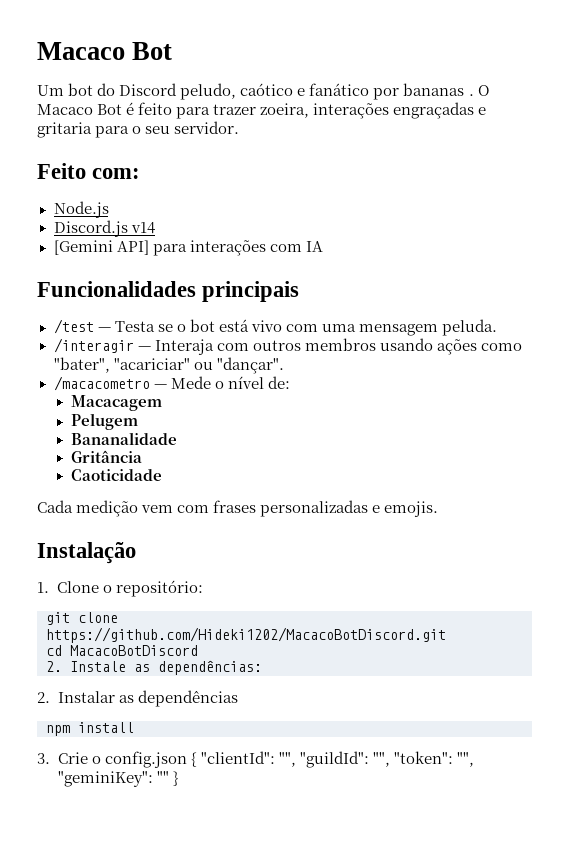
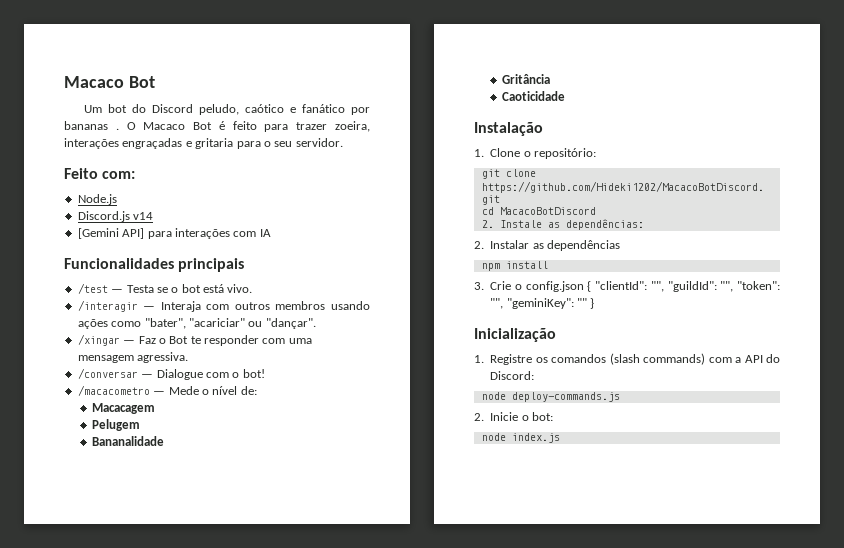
[250,319,498,336] vivo com uma mensagem peluda. -> [227,284,253,293] vivo.
(284, 365) none -> [77,334,312,346] [77,352,189,363] [77,368,265,380] // /xingar — Faz o Bot te responder com uma mensagem agressiva. // /conversar — Dialogue com o bot!
[37,500,439,517] // Cada medição vem com frases personalizadas e emojis. -> (565, 96) none
(179, 778) none -> [474,328,556,342] [474,353,780,365] [490,371,535,380] [481,392,620,402] [474,412,553,421] [481,433,560,443] // Inicialização // 1. Registre os comandos (slash commands) com a API do Discord: // node deploy-commands.js // 2. Inicie o bot: // node index.js

